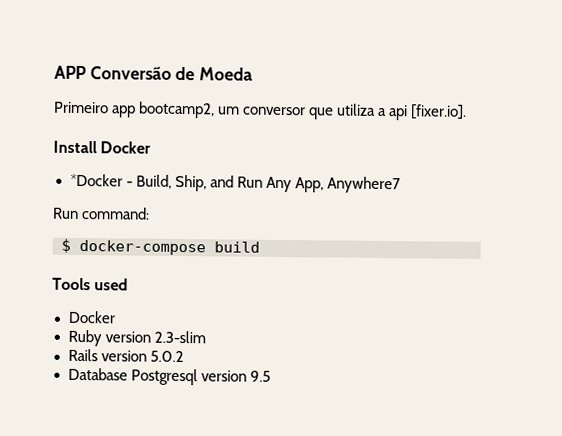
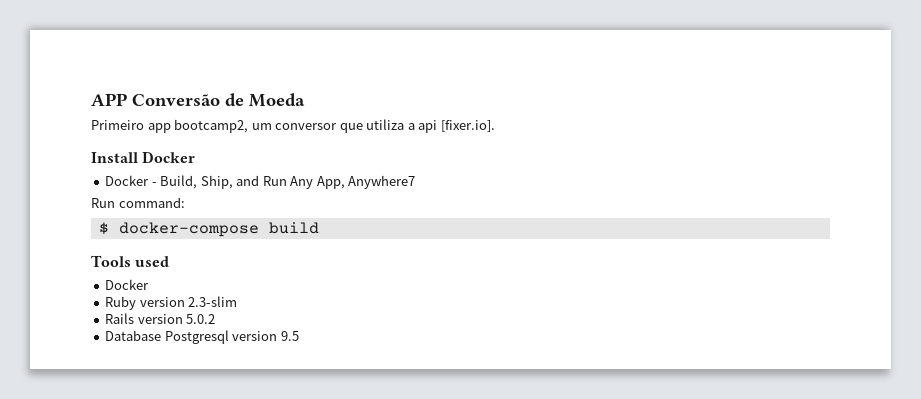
[69,173,123,187] *Docker -> [105,175,150,186] Docker

